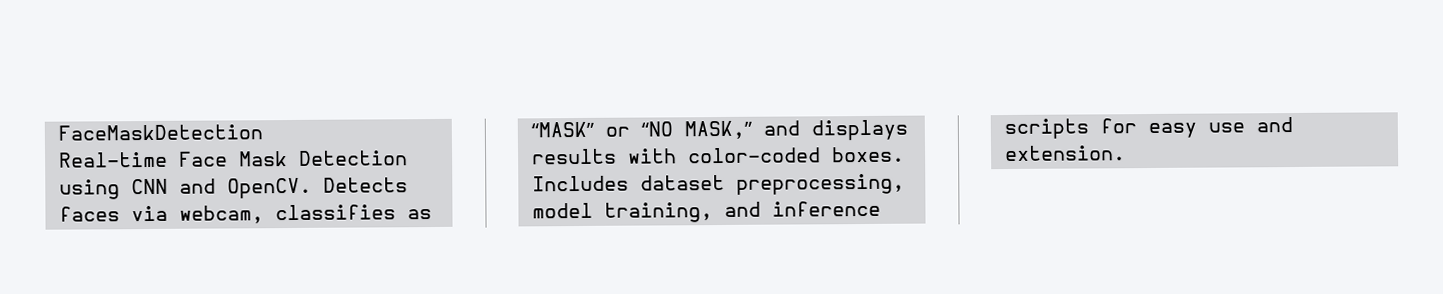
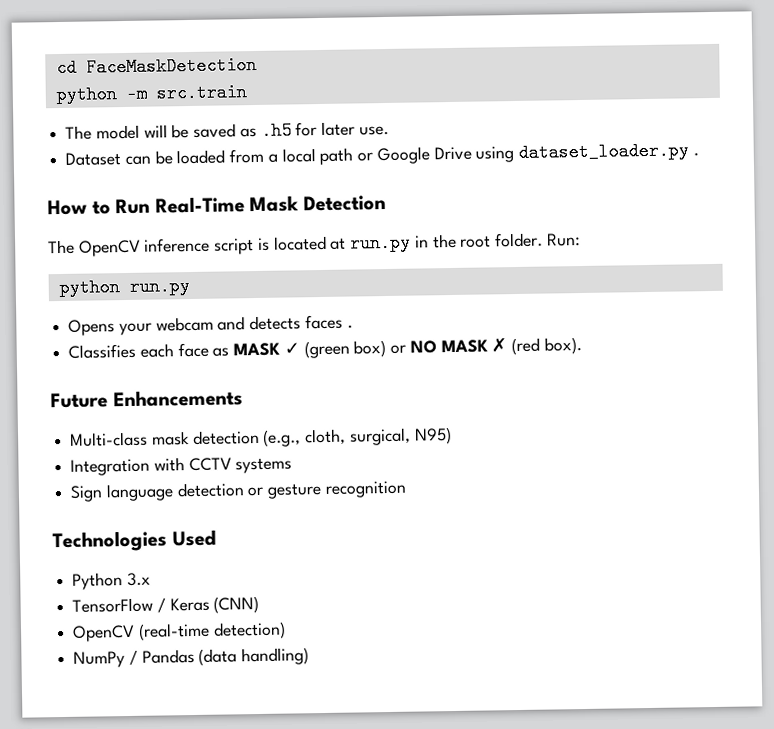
(57, 132) none -> [55,58,77,78] cd
[58,150,408,168] [58,177,408,200] [58,204,432,224] [530,119,908,141] [531,146,905,165] [531,173,905,195] [531,200,881,223] [1003,117,1293,140] [1004,145,1126,162] Real-time Face Mask Detection using CNN and OpenCV. Detects faces via webcam, classifies as “MASK” or “NO MASK,” and displays results with color-coded boxes. Includes dataset preprocessing, model training, and inference scripts for easy use and extension. -> [55,83,247,105] [65,121,389,140] [65,141,699,166] [47,195,386,216] [48,232,581,257] [58,277,190,298] [68,314,353,336] [68,337,582,359] [50,389,243,409] [70,427,452,447] [70,457,293,476] [70,480,407,502] [52,529,216,553] [72,572,151,590] [72,595,260,614] [72,621,286,642] [73,647,310,668] python -m src.train // The model will be saved as .h5 for later use. // Dataset can be loaded from a local path or Google Drive using dataset_loader.py . // How to Run Real-Time Mask Detection // The OpenCV inference script is located at run.py in the root folder. Run: // python run.py // Opens your webcam and detects faces . // Classifies each face as MASK ✓ (green box) or NO MASK ✗ (red box). // Future Enhancements // Multi-class mask detection (e.g., cloth, surgical, N95) // Integration with CCTV systems // Sign language detection or gesture recognition // Technologies Used // Python 3.x // TensorFlow / Keras (CNN) // OpenCV (real-time detection) // NumPy / Pandas (data handling)

